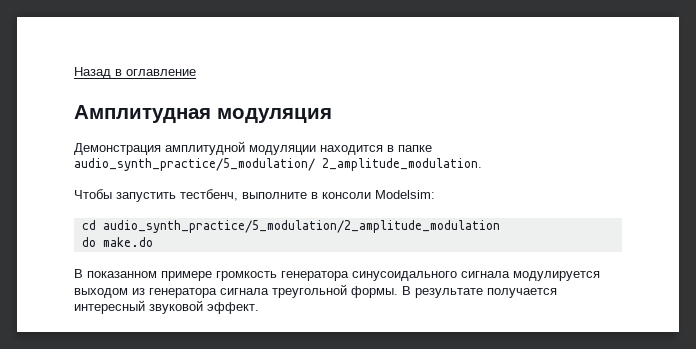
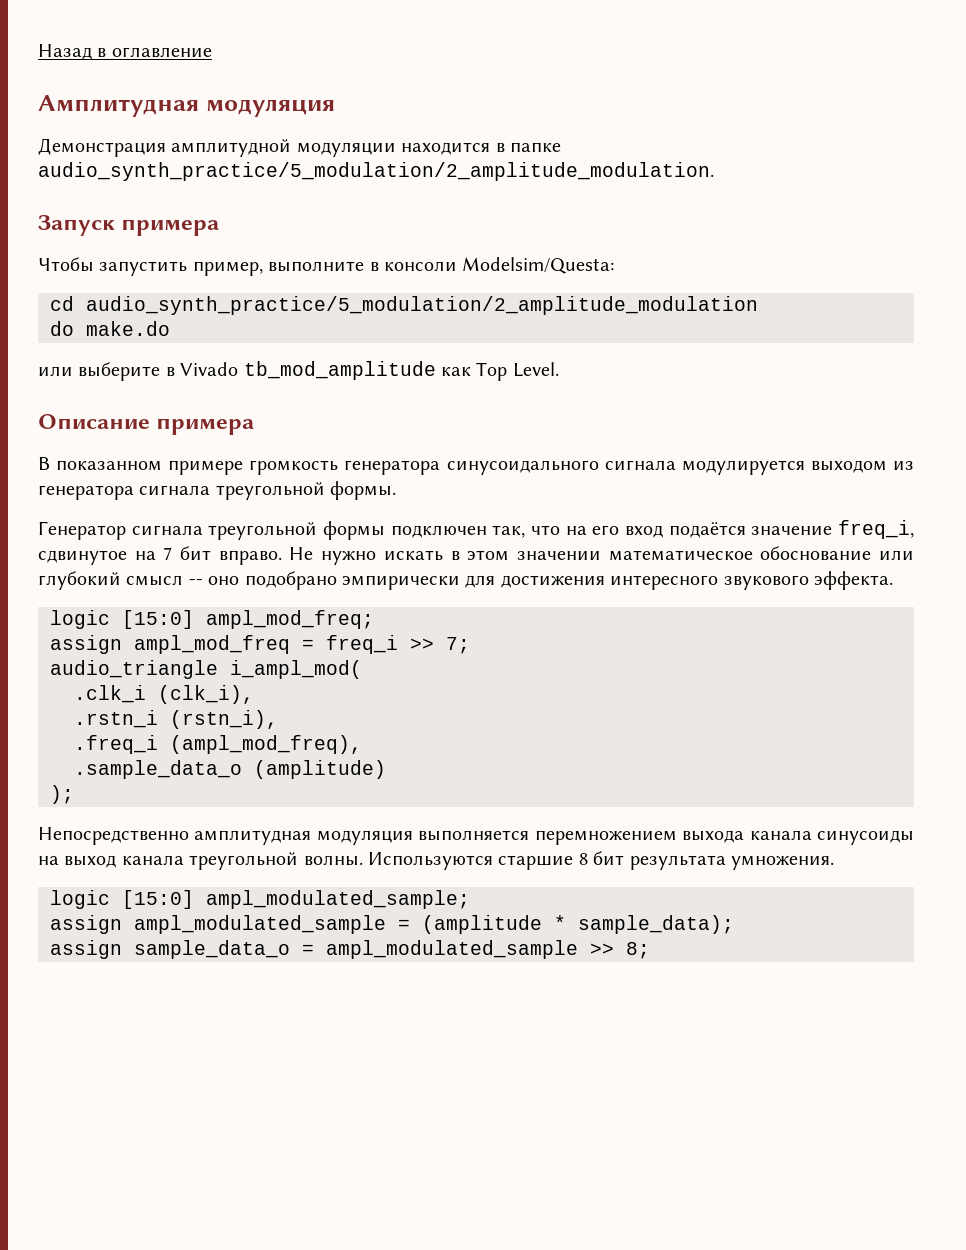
[74,158,482,171] audio_synth_practice/5_modulation/ 2_amplitude_modulation. -> [38,162,714,181] [38,215,220,236] audio_synth_practice/5_modulation/2_amplitude_modulation. // Запуск примера
[180,189,238,201] тестбенч, -> [192,261,263,276] пример,
[375,190,435,199] Modelsim: -> [462,257,615,274] Modelsim/Questa:
(153, 242) none -> [38,361,559,381] [38,414,255,435] // или выберите в Vivado tb_mod_amplitude как Top Level. // Описание примера
[402,286,557,298] [74,300,259,314] В результате получается интересный звуковой эффект. -> [38,520,914,540] [38,546,915,565] [38,571,893,590] [50,610,374,629] [50,635,470,654] [50,660,362,679] [74,685,254,704] [74,710,278,729] [74,735,362,754] [74,760,386,779] [50,785,74,804] [38,827,915,845] [38,851,834,870] [50,890,470,909] [50,915,734,934] [50,940,650,959] // Генератор сигнала треугольной формы подключен так, что на его вход подаётся значение freq_i, сдвинутое на 7 бит вправо. Не нужно искать в этом значении математическое обоснование или глубокий смысл -- оно подобрано эмпирически для достижения интересного звукового эффекта. // logic [15:0] ampl_mod_freq; // assign ampl_mod_freq = freq_i >> 7; // audio_triangle i_ampl_mod( // .clk_i (clk_i), // .rstn_i (rstn_i), // .freq_i (ampl_mod_freq), // .sample_data_o (amplitude) // ); // Непосредственно амплитудная модуляция выполняется перемножением выхода канала синусоиды на выход канала треугольной волны. Используются старшие 8 бит результата умножения. // logic [15:0] ampl_modulated_sample; // assign ampl_modulated_sample = (amplitude * sample_data); // assign sample_data_o = ampl_modulated_sample >> 8;

